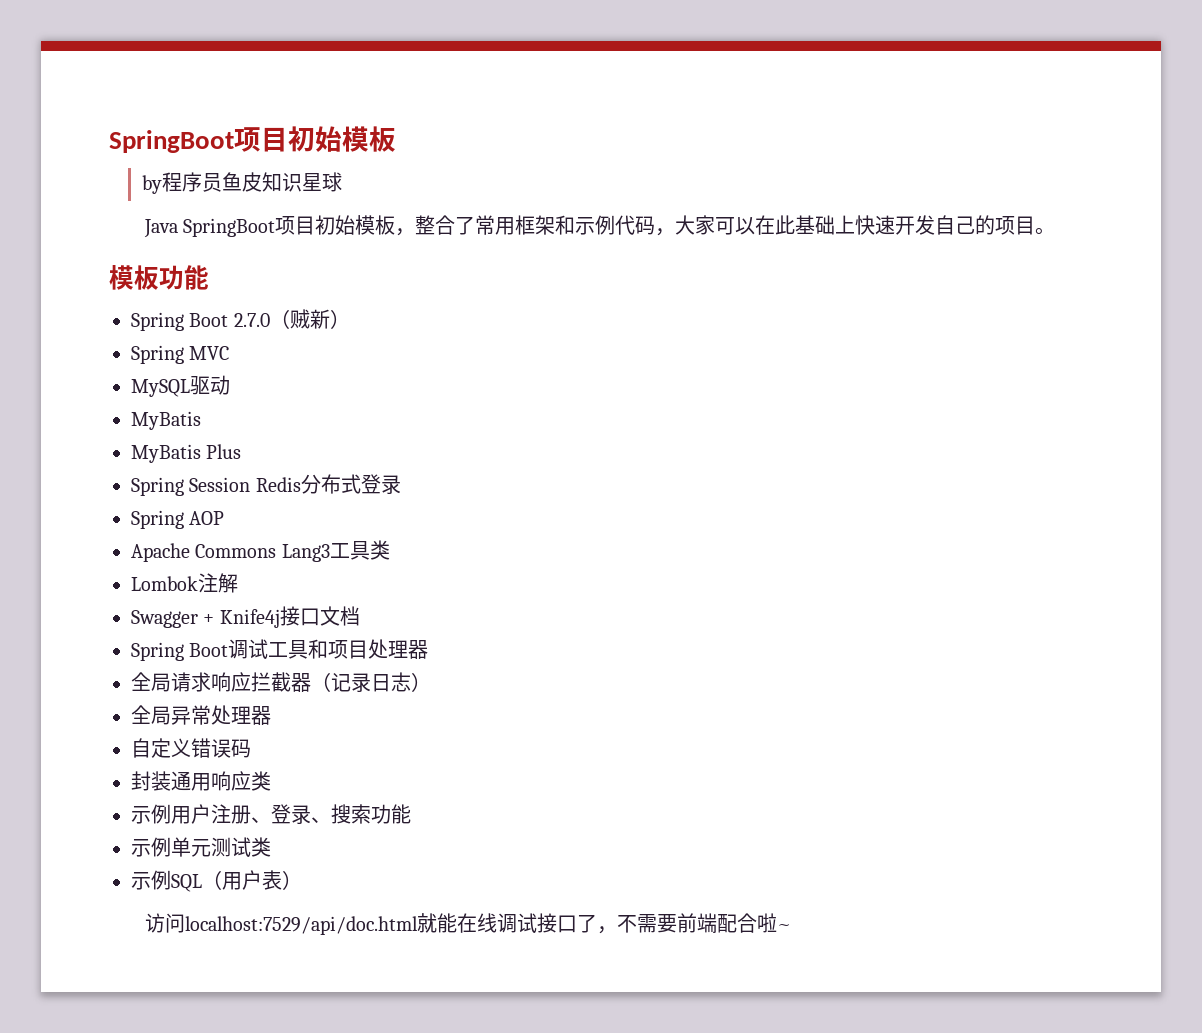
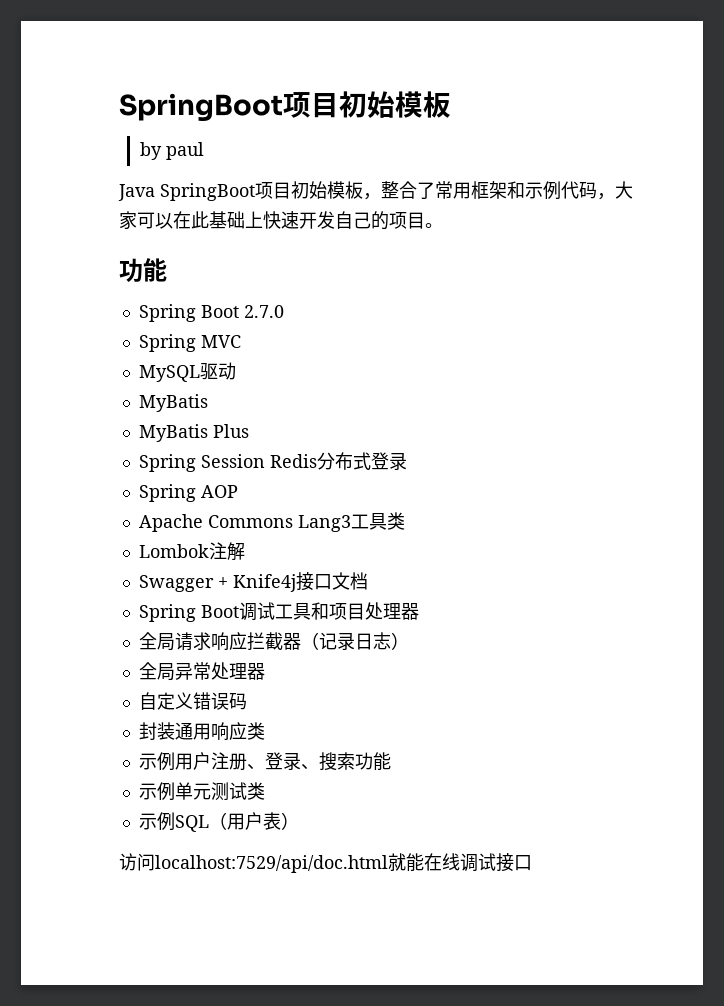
[161,172,342,192] 程序员鱼皮知识星球 -> [165,142,204,160] paul
[109,265,159,290] 模板 -> (443, 225) none
[269,309,350,330] （贼新） -> (284, 311) none
[576,913,791,934] 了，不需要前端配合啦~ -> (532, 863) none

